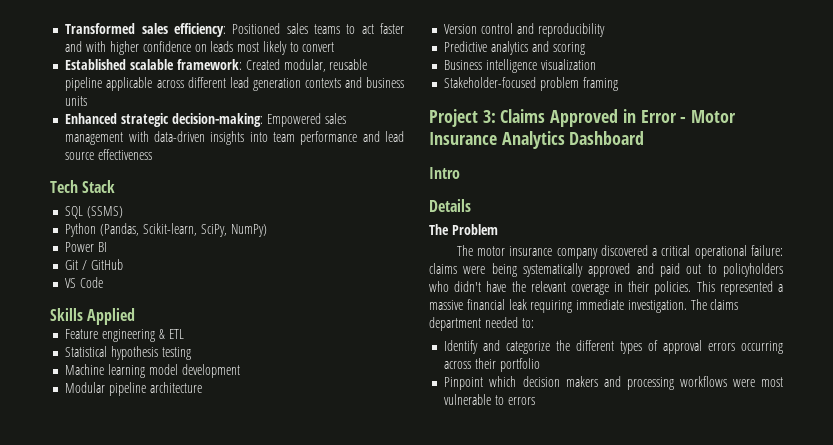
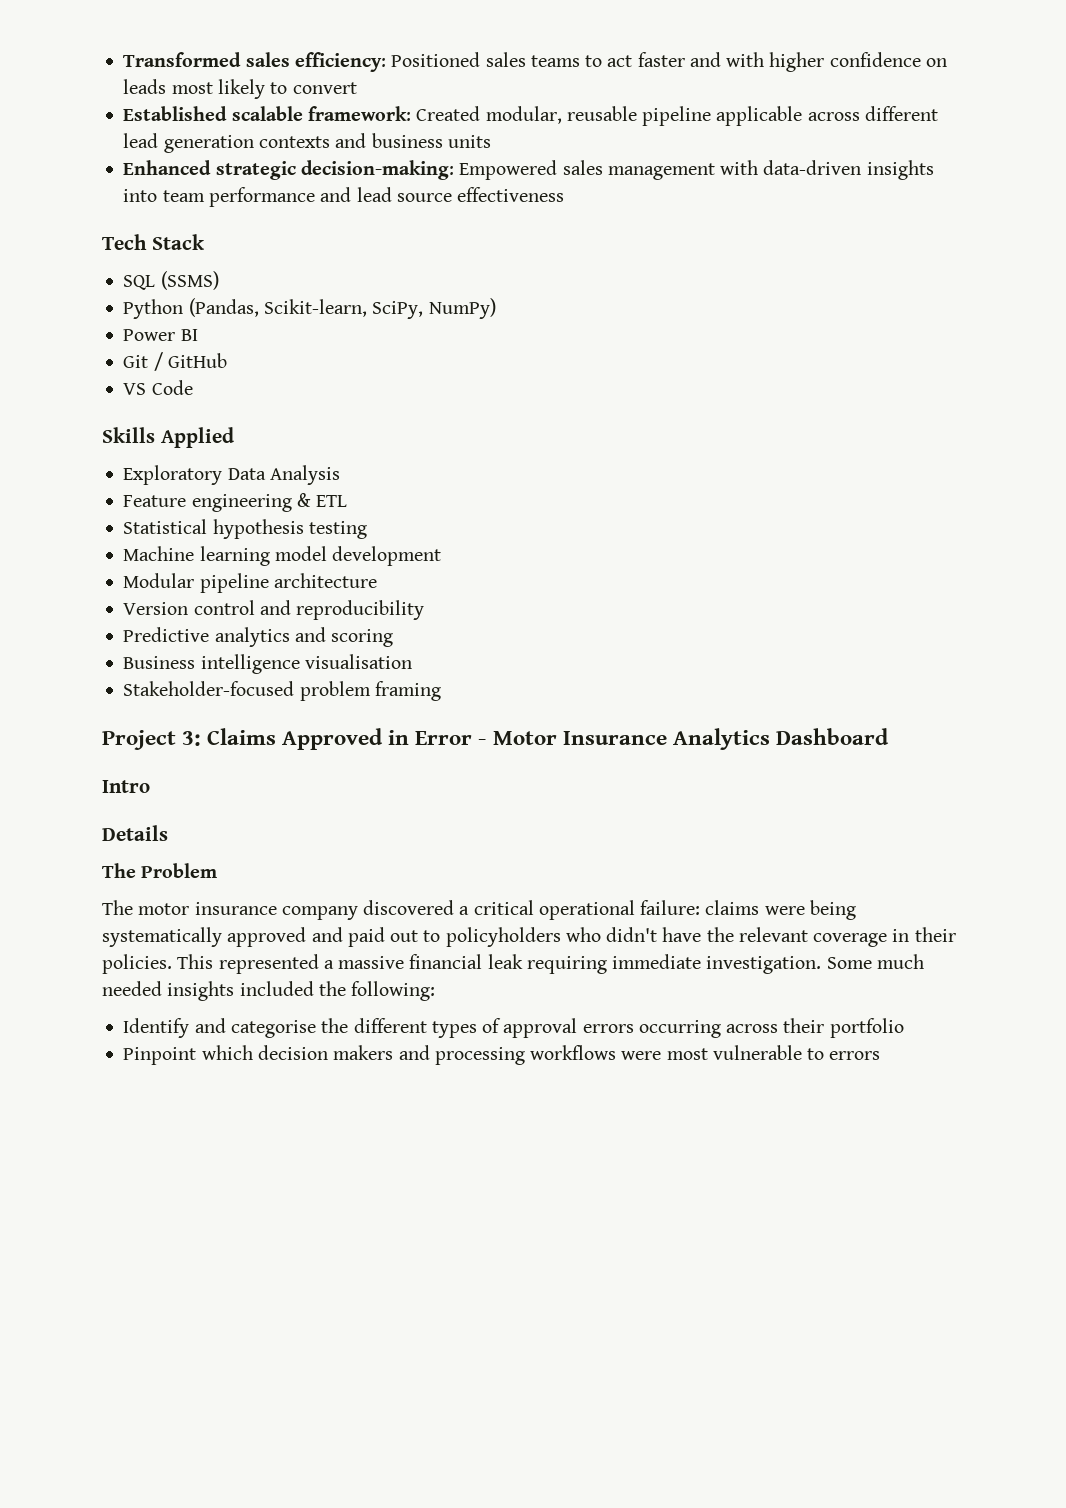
(136, 316) none -> [123,465,340,485] // Exploratory Data Analysis
[540,59,596,70] visualization -> [304,654,412,669] visualisation
[690,299,739,310] [429,317,534,331] The claims department needed to: -> [826,954,924,969] [102,981,436,1001] Some much needed insights included the following:
[506,341,551,354] categorize -> [230,1020,316,1038] categorise

